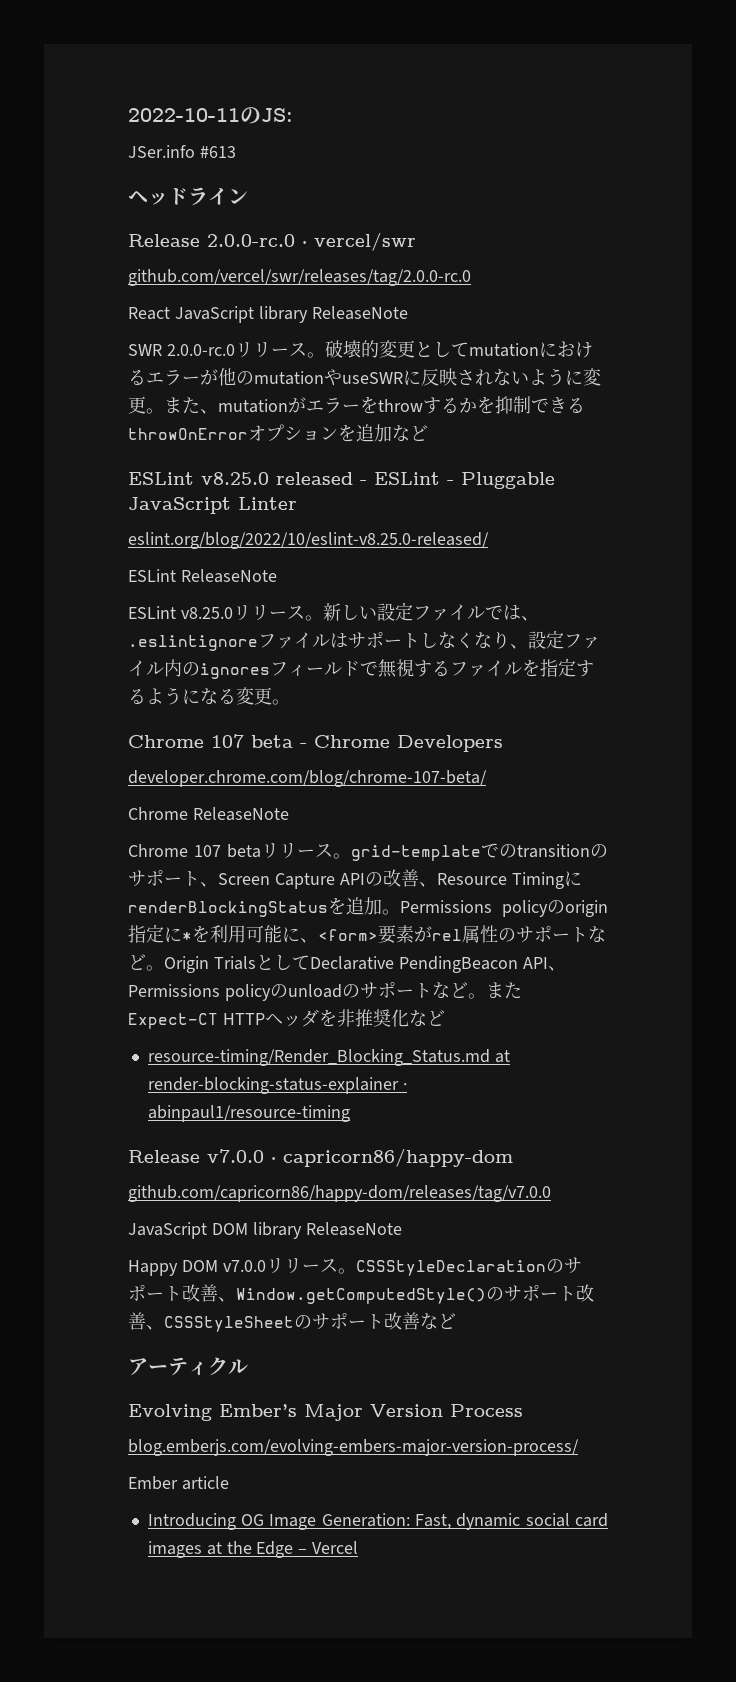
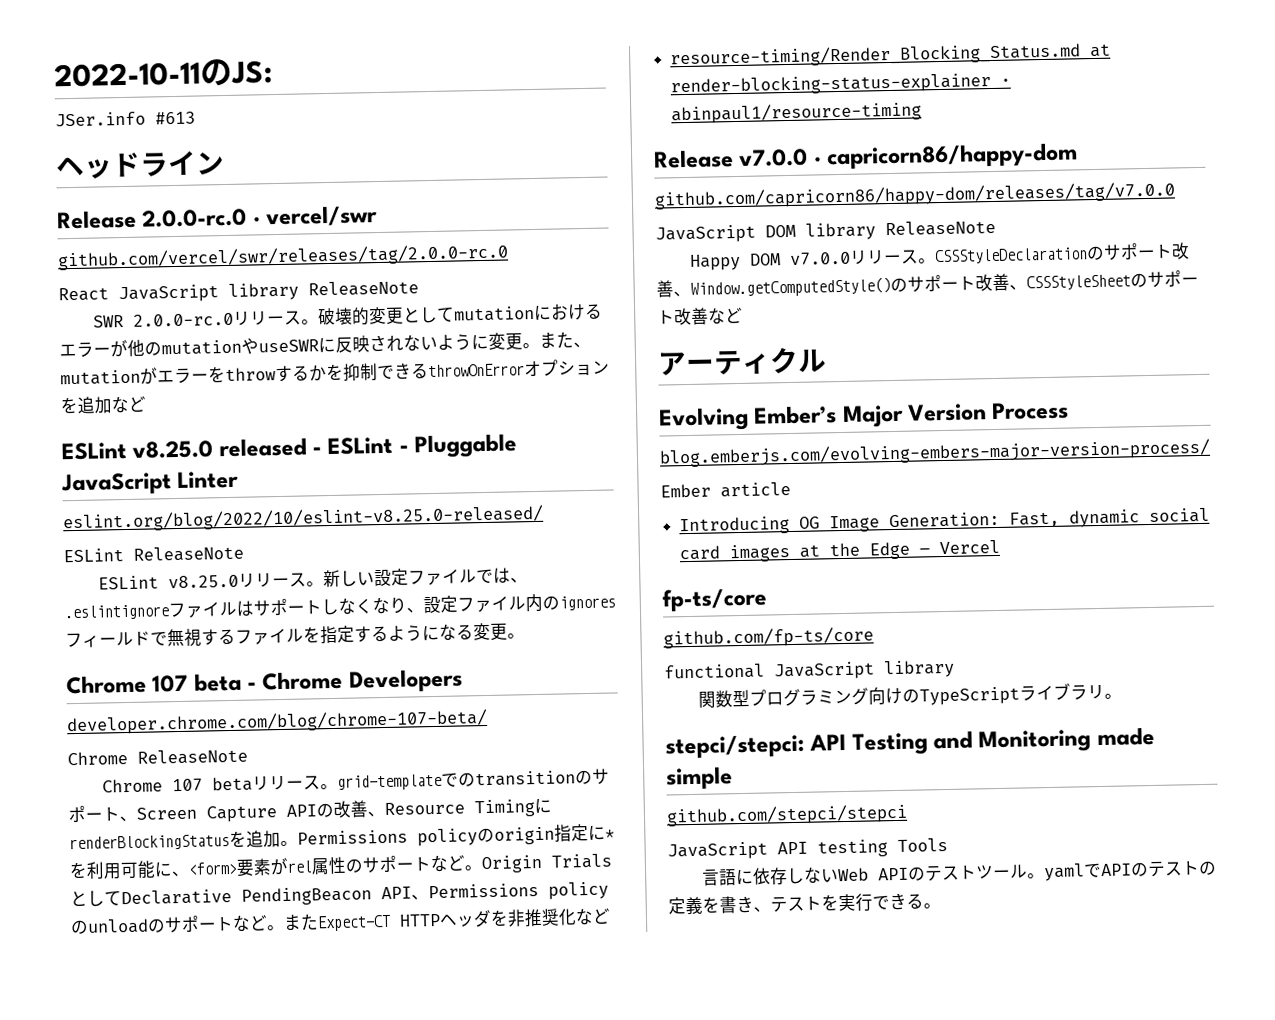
(359, 1547) none -> [662,587,767,612] [663,626,874,649] [664,659,955,681] [697,682,1122,708] [665,726,1155,759] [666,766,733,790] [666,803,908,827] [667,838,948,861] [701,860,1217,886] [668,892,941,915] // fp-ts/core // github.com/fp-ts/core // functional JavaScript library // 関数型プログラミング向けのTypeScriptライブラリ。 // stepci/stepci: API Testing and Monitoring made simple // github.com/stepci/stepci // JavaScript API testing Tools // 言語に依存しないWeb APIのテストツール。yamlでAPIのテストの定義を書き、テストを実行できる。

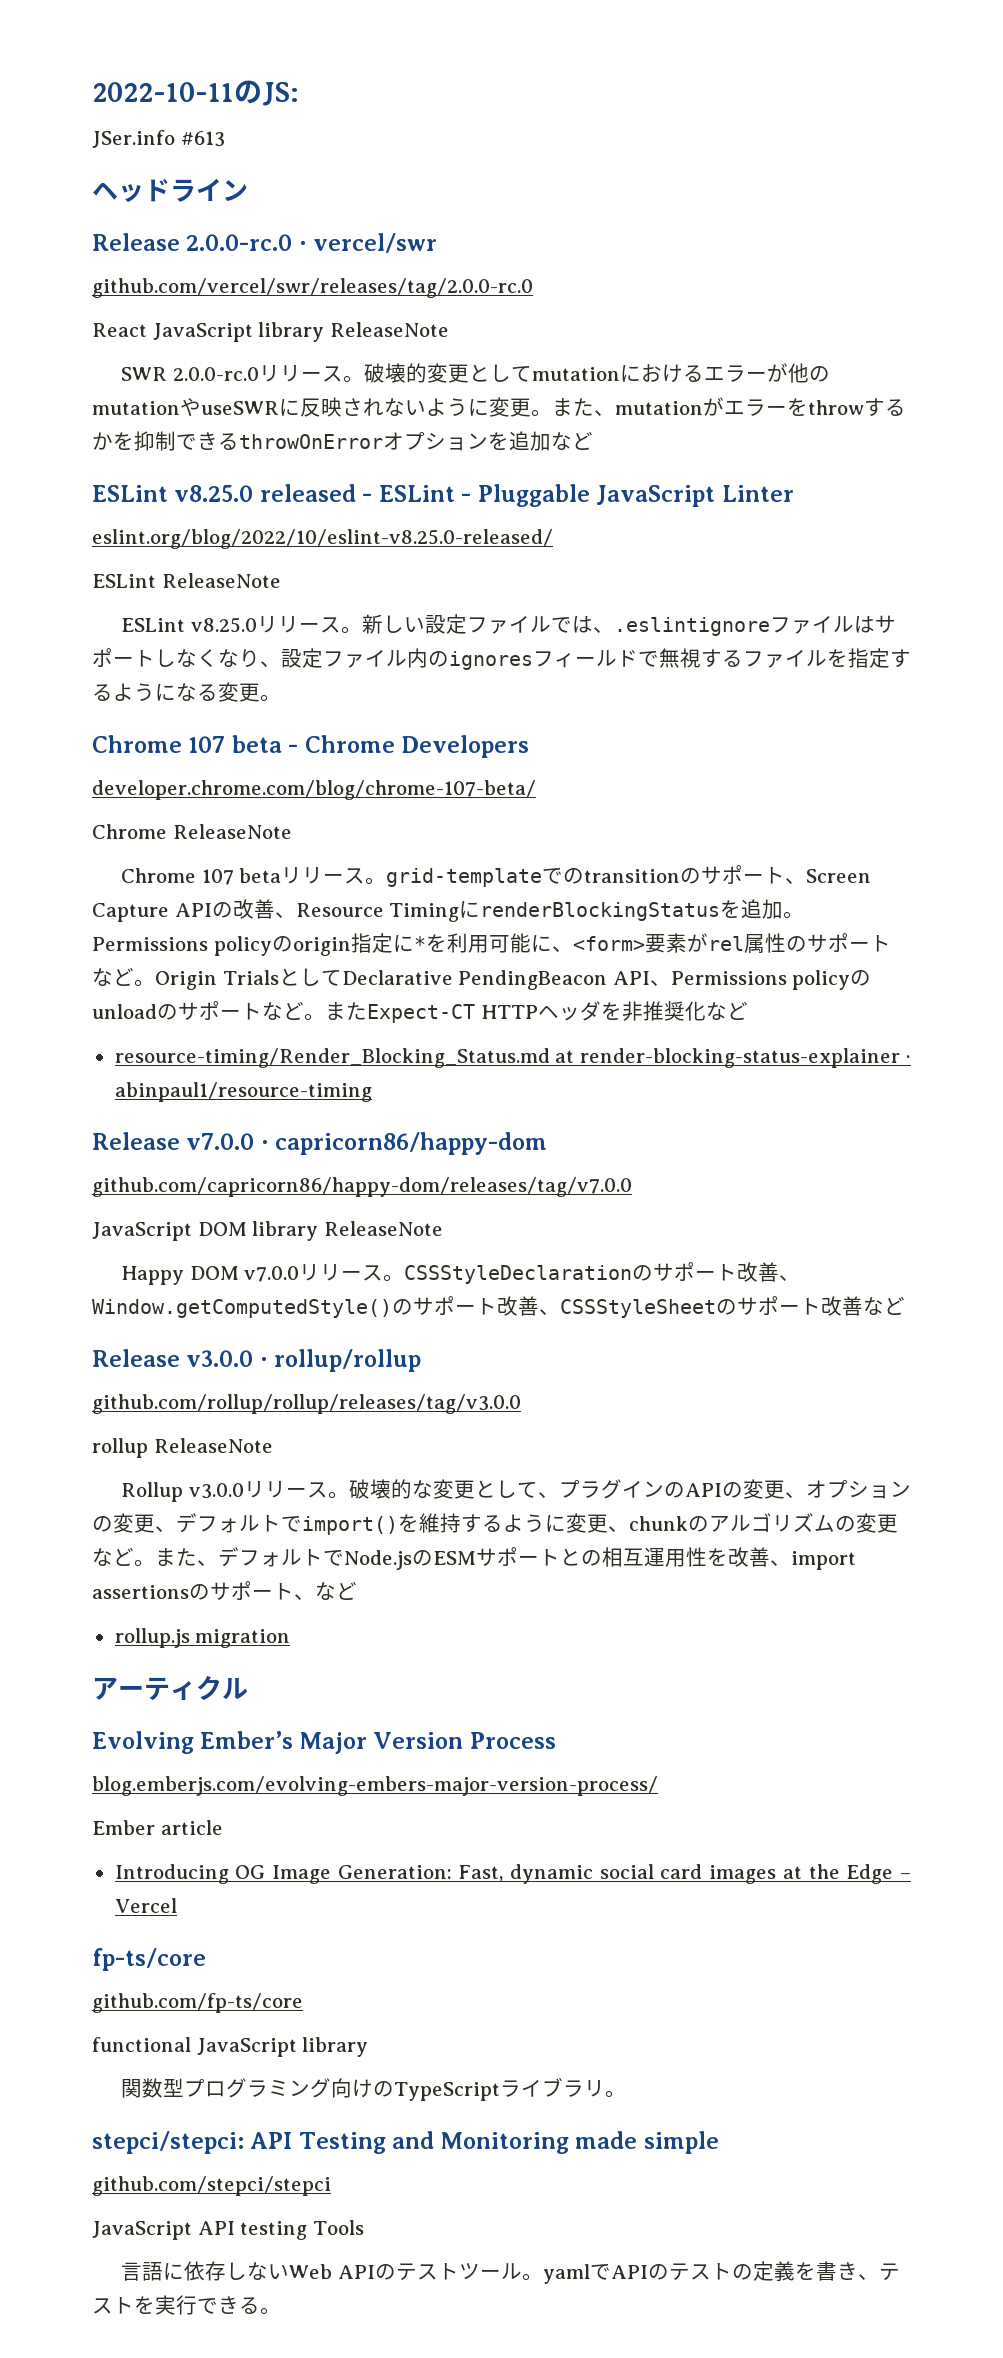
(743, 315) none -> [92,1349,422,1372] [92,1394,521,1414] [92,1438,273,1458] [121,1479,911,1502] [92,1513,898,1535] [92,1547,856,1570] [92,1581,357,1600] [114,1628,291,1648] // Release v3.0.0 · rollup/rollup // github.com/rollup/rollup/releases/tag/v3.0.0 // rollup ReleaseNote // Rollup v3.0.0リリース。破壊的な変更として、プラグインのAPIの変更、オプションの変更、デフォルトでimport()を維持するように変更、chunkのアルゴリズムの変更など。また、デフォルトでNode.jsのESMサポートとの相互運用性を改善、import assertionsのサポート、など // rollup.js migration

